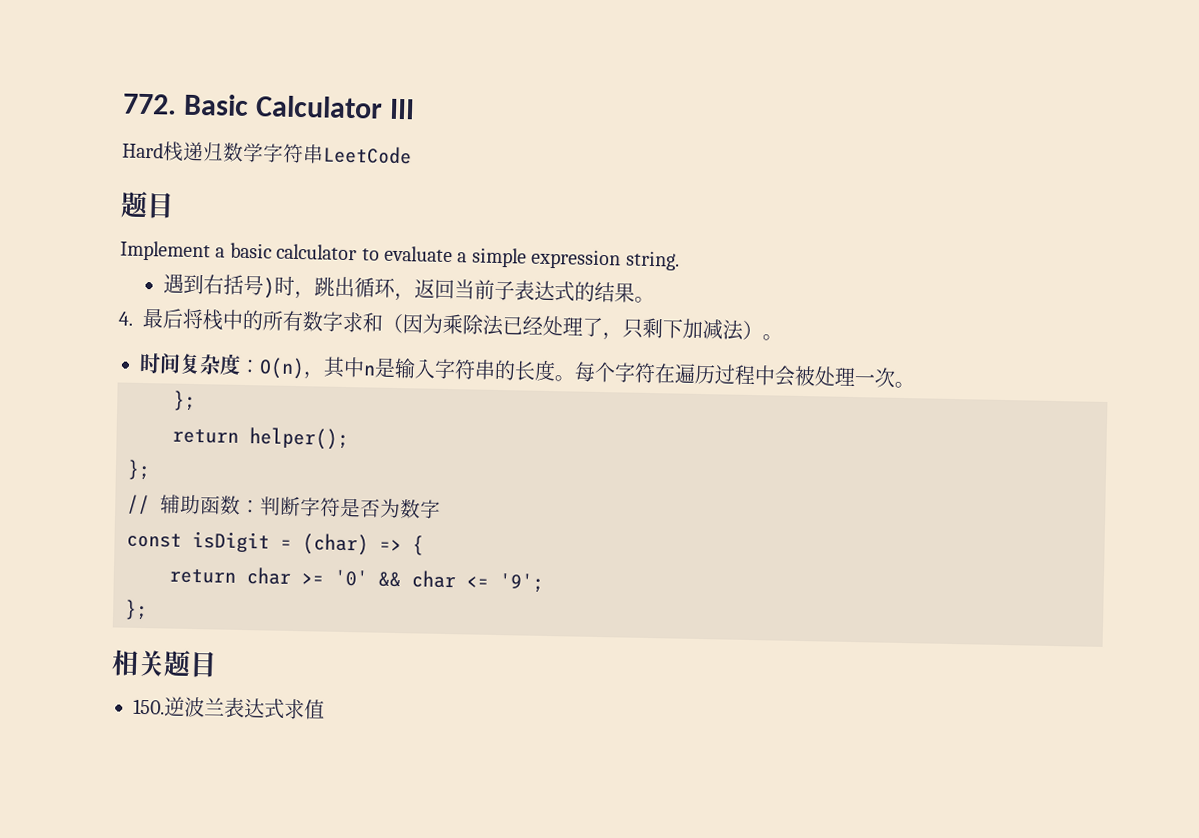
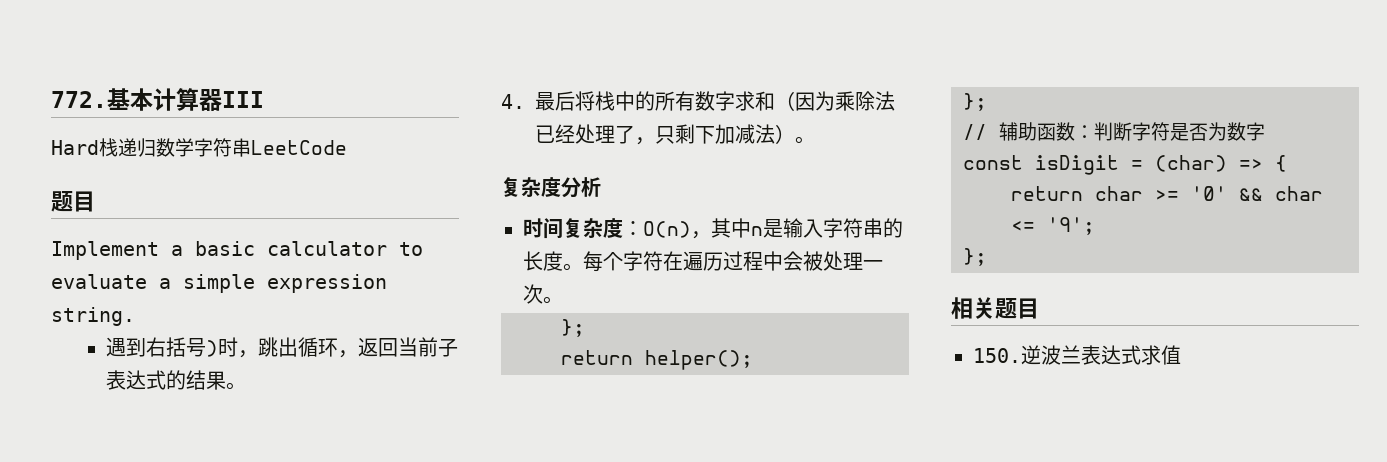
[182,93,383,119] Basic Calculator -> [107,88,222,111] 基本计算器
(783, 337) none -> [501,177,601,198] // 复杂度分析

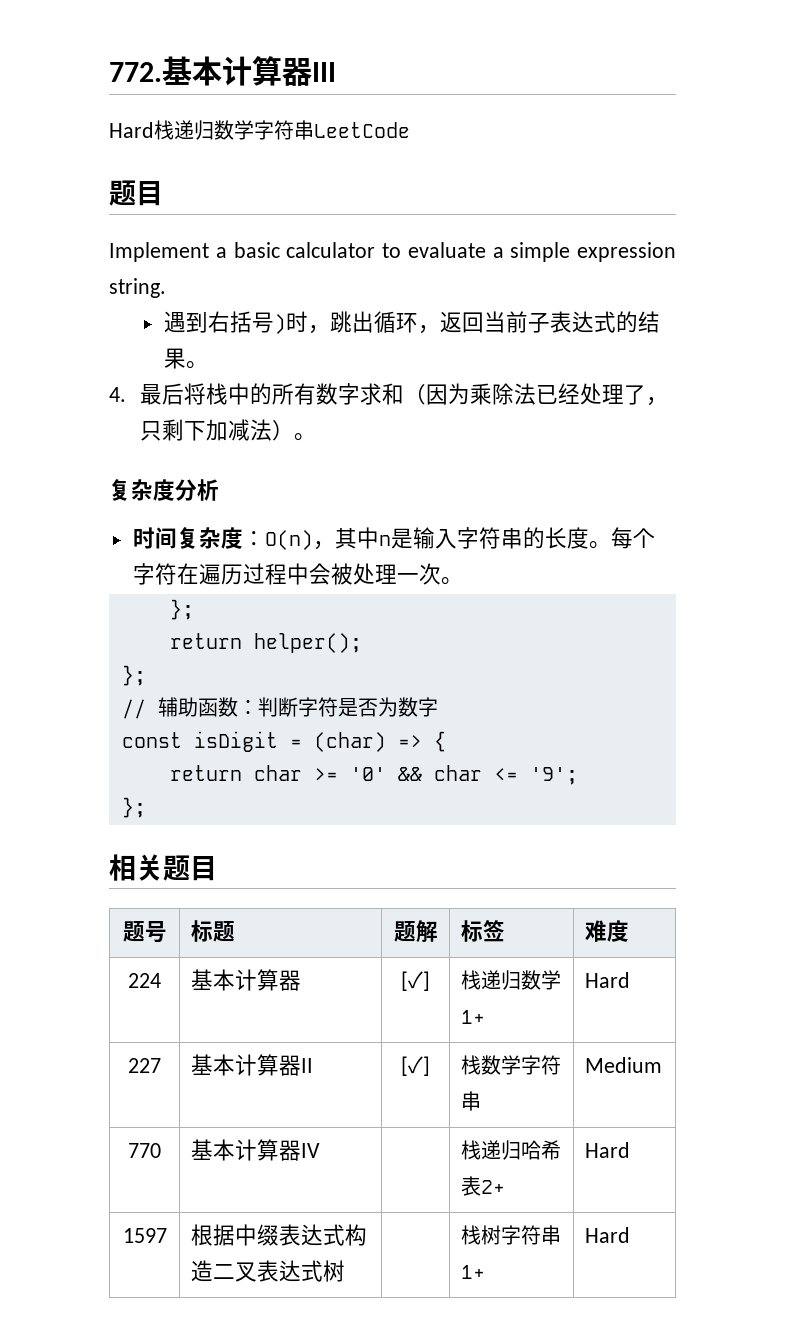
[973,345,1181,365] // 150.逆波兰表达式求值 -> [122,921,167,943] [190,920,235,942] [393,920,438,943] [460,920,505,942] [584,920,629,942] [128,973,161,988] [190,969,301,991] [401,971,431,991] [460,970,561,990] [460,1010,485,1024] [584,972,630,988] [128,1058,161,1073] [190,1054,313,1076] [401,1056,431,1076] [460,1055,561,1075] [460,1091,481,1111] [584,1057,662,1073] [128,1143,161,1158] [190,1139,320,1161] [460,1140,561,1160] [460,1176,505,1196] [584,1142,630,1158] [122,1228,167,1243] [190,1224,367,1246] [190,1260,345,1282] [460,1225,561,1245] [460,1265,485,1279] [584,1227,630,1243] // 题号 | 标题 | 题解 | 标签 | 难度 // 224 | 基本计算器 | [✓] | 栈递归数学1+ | Hard // 227 | 基本计算器II | [✓] | 栈数学字符串 | Medium // 770 | 基本计算器IV | | 栈递归哈希表2+ | Hard // 1597 | 根据中缀表达式构造二叉表达式树 | | 栈树字符串1+ | Hard

